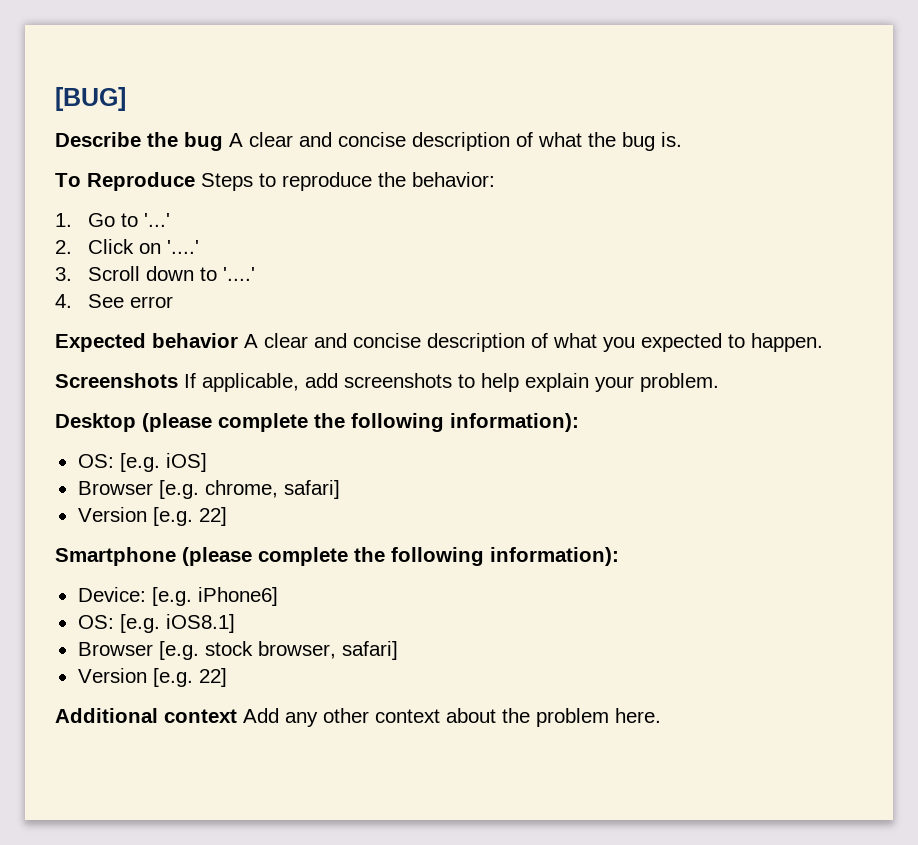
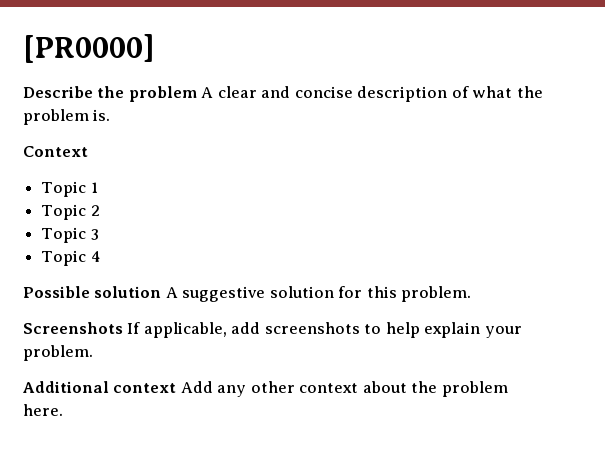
[55,87,126,111] [BUG] -> [23,34,155,63] [PR0000]
[184,132,223,151] bug -> [128,86,197,102] problem
[622,132,655,151] bug -> [23,109,89,125] problem
[55,172,495,191] [55,213,171,227] [55,239,200,254] [55,266,256,281] [55,294,174,308] [55,333,823,352] To Reproduce Steps to reproduce the behavior: // 1. Go to '...' // 2. Click on '....' // 3. Scroll down to '....' // 4. See error // Expected behavior A clear and concise description of what you expected to happen. -> [23,146,88,157] [41,181,98,197] [41,204,100,220] [41,227,99,243] [41,250,101,266] [23,286,472,302] Context // Topic 1 // Topic 2 // Topic 3 // Topic 4 // Possible solution A suggestive solution for this problem.
[55,413,579,432] [77,453,207,472] [77,480,340,499] [77,507,227,526] [55,547,619,566] [77,587,278,606] [77,614,235,633] [77,641,398,660] [77,668,227,687] // Desktop (please complete the following information): // OS: [e.g. iOS] // Browser [e.g. chrome, safari] // Version [e.g. 22] // Smartphone (please complete the following information): // Device: [e.g. iPhone6] // OS: [e.g. iOS8.1] // Browser [e.g. stock browser, safari] // Version [e.g. 22] -> (93, 353) none

